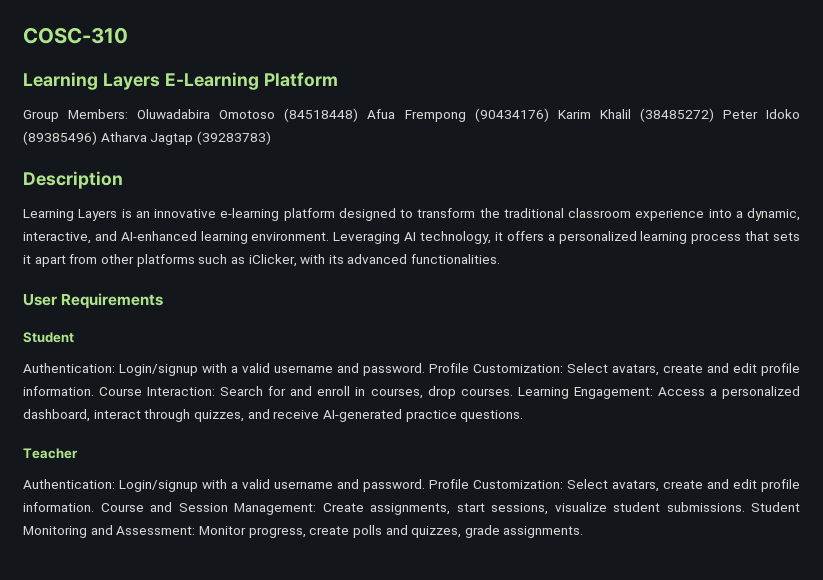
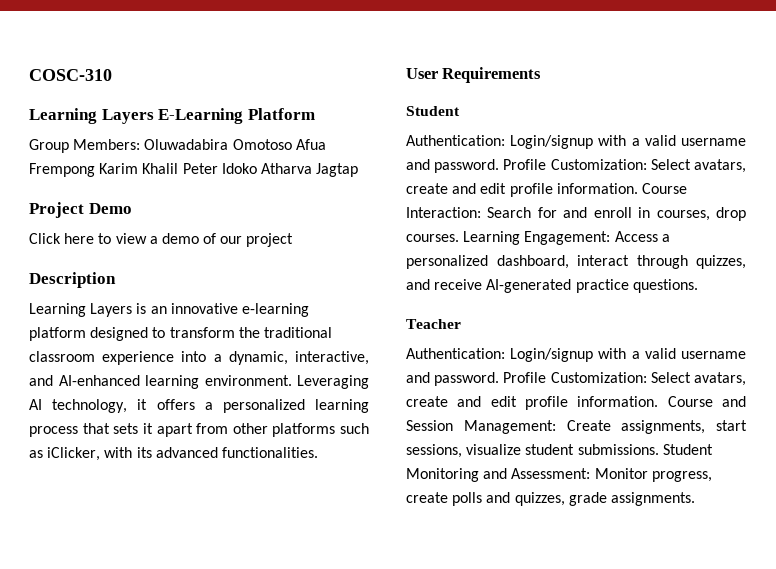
[284,108,359,122] (84518448) -> (292, 144) none
[474,108,549,122] (90434176) -> (95, 170) none
[639,108,714,122] (38485272) -> (179, 168) none
[23,131,97,145] (89385496) -> (257, 168) none
[196,131,271,145] (39283783) -> [29,202,132,218] [29,233,294,247] // Project Demo // Click here to view a demo of our project

